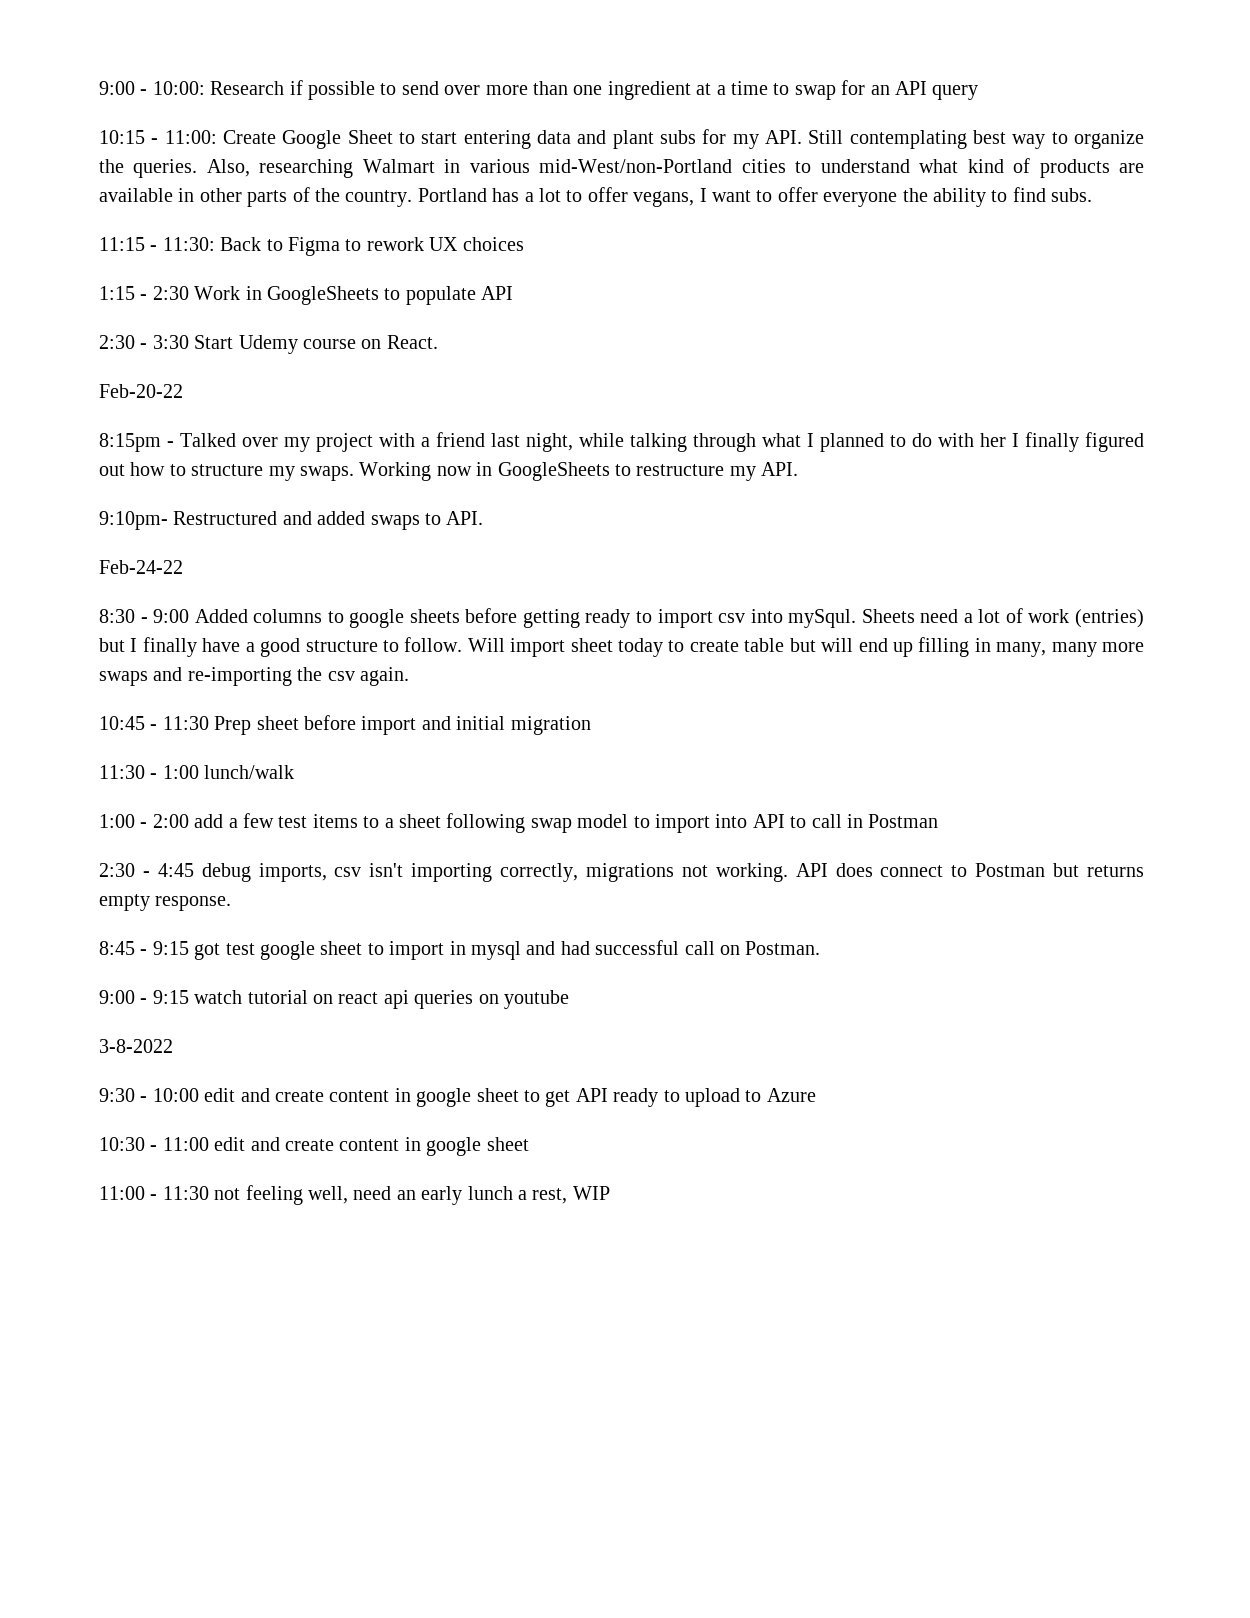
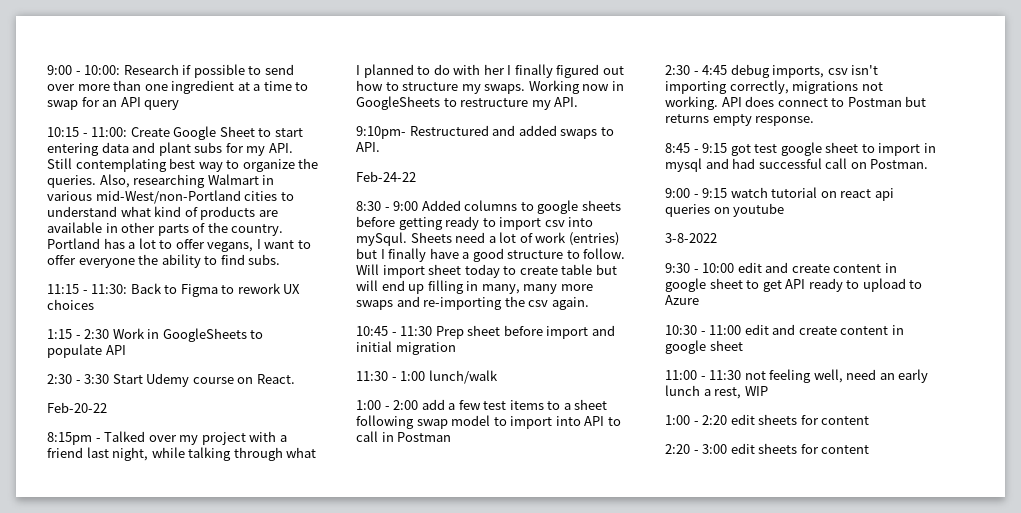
(610, 1193) none -> [665,414,870,425] [665,443,870,454] // 1:00 - 2:20 edit sheets for content // 2:20 - 3:00 edit sheets for content

